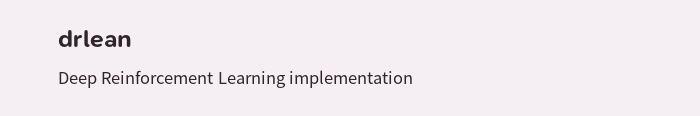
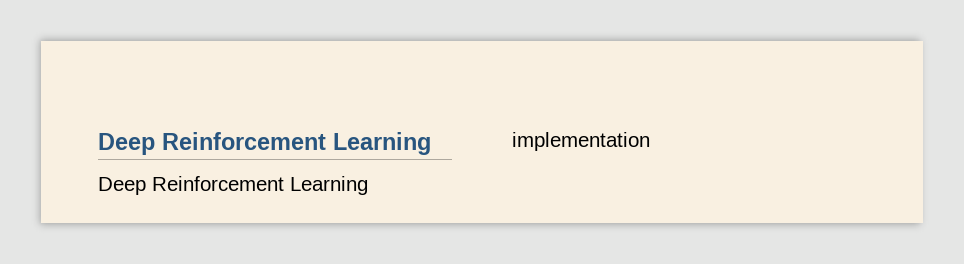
[58,30,132,48] drlean -> [98,132,431,155] Deep Reinforcement Learning

